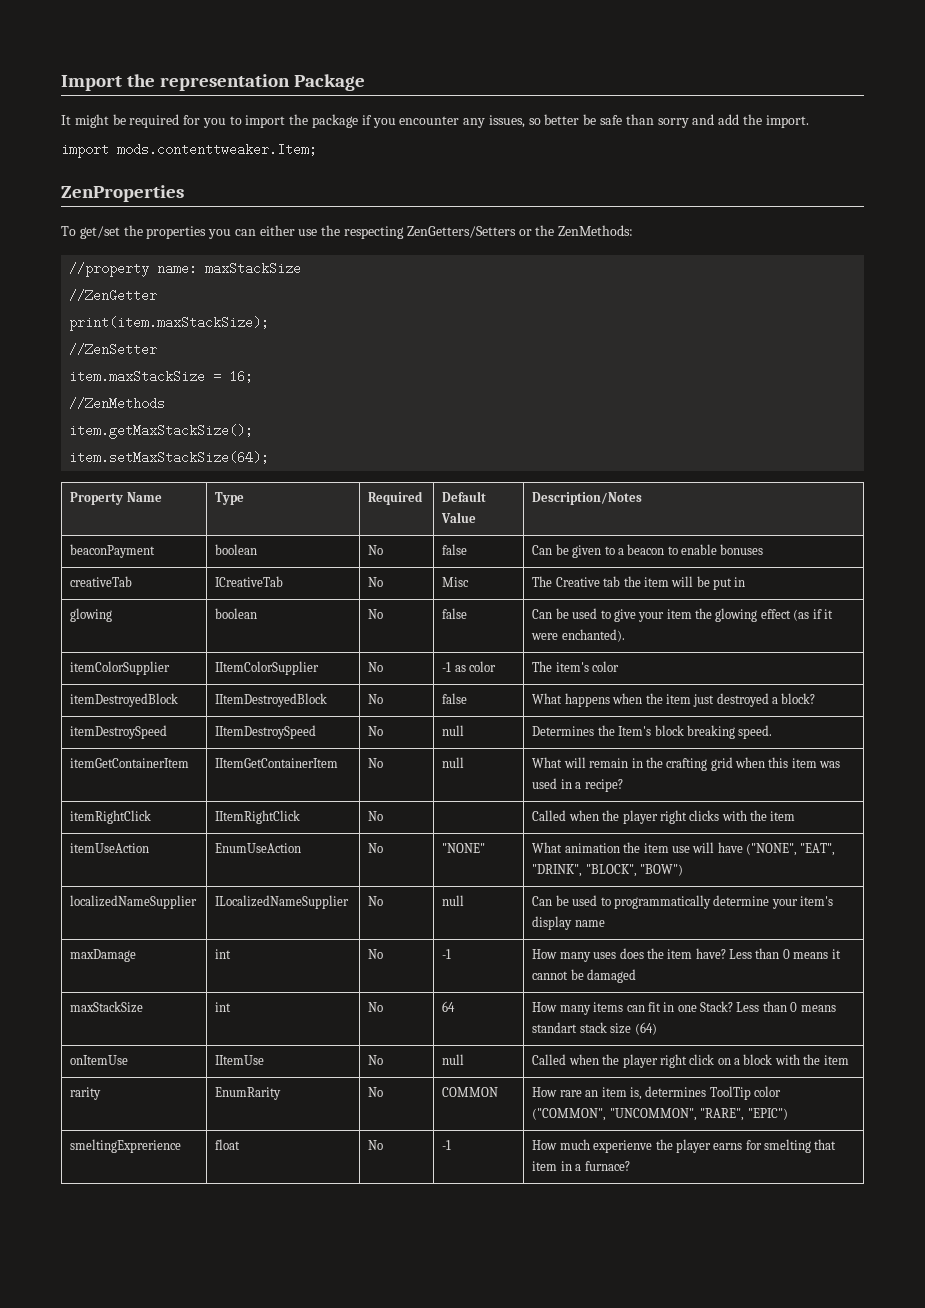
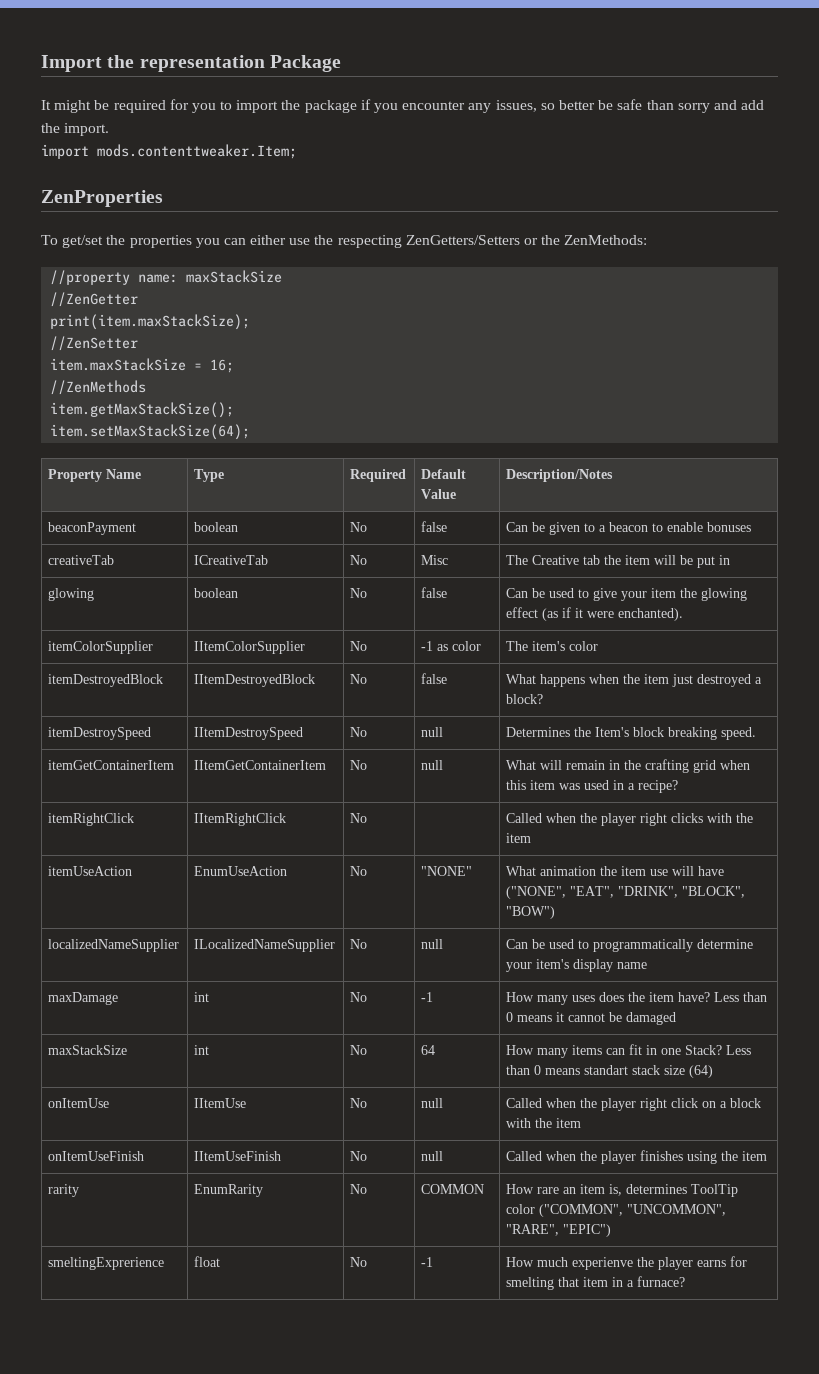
(849, 1060) none -> [48,1151,145,1161] [194,1151,282,1161] [350,1151,368,1161] [421,1151,444,1161] [506,1150,768,1164] // onItemUseFinish | IItemUseFinish | No | null | Called when the player finishes using the item

